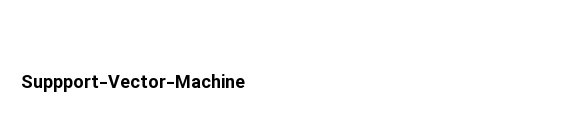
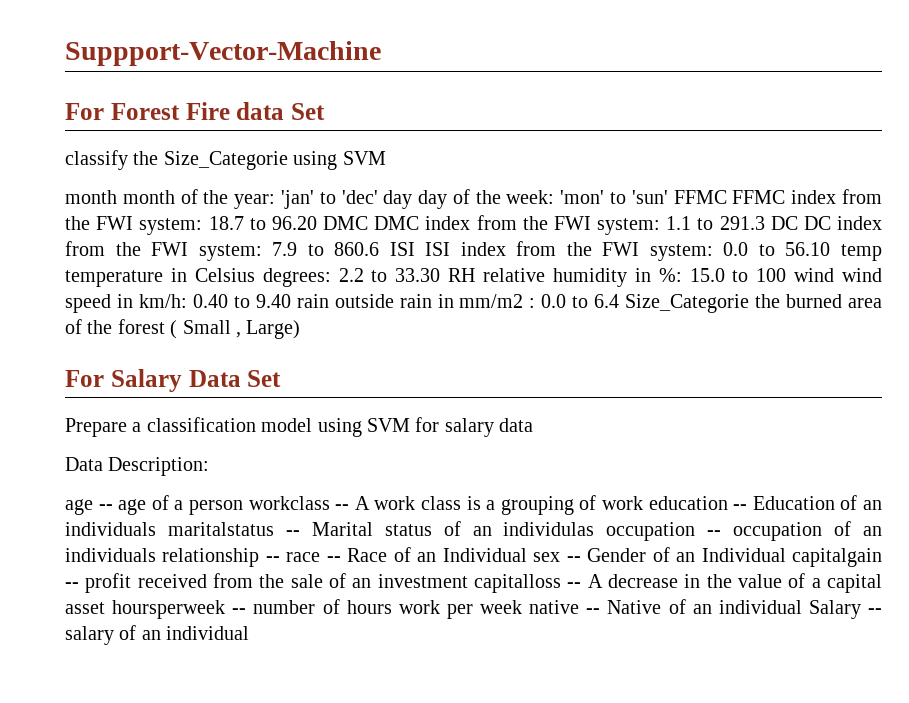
(245, 83) none -> [65,102,325,120] [65,150,386,170] [65,189,882,209] [65,215,882,235] [65,241,882,261] [65,268,882,287] [65,294,883,313] [65,319,301,339] [65,369,282,392] [65,417,534,437] [65,457,210,476] [65,495,883,515] [65,521,882,541] [65,547,882,567] [65,573,883,593] [65,599,882,619] [65,625,250,645] // For Forest Fire data Set // classify the Size_Categorie using SVM // month month of the year: 'jan' to 'dec' day day of the week: 'mon' to 'sun' FFMC FFMC index from the FWI system: 18.7 to 96.20 DMC DMC index from the FWI system: 1.1 to 291.3 DC DC index from the FWI system: 7.9 to 860.6 ISI ISI index from the FWI system: 0.0 to 56.10 temp temperature in Celsius degrees: 2.2 to 33.30 RH relative humidity in %: 15.0 to 100 wind wind speed in km/h: 0.40 to 9.40 rain outside rain in mm/m2 : 0.0 to 6.4 Size_Categorie the burned area of the forest ( Small , Large) // For Salary Data Set // Prepare a classification model using SVM for salary data // Data Description: // age -- age of a person workclass -- A work class is a grouping of work education -- Education of an individuals maritalstatus -- Marital status of an individulas occupation -- occupation of an individuals relationship -- race -- Race of an Individual sex -- Gender of an Individual capitalgain -- profit received from the sale of an investment capitalloss -- A decrease in the value of a capital asset hoursperweek -- number of hours work per week native -- Native of an individual Salary -- salary of an individual

